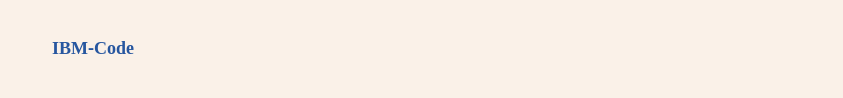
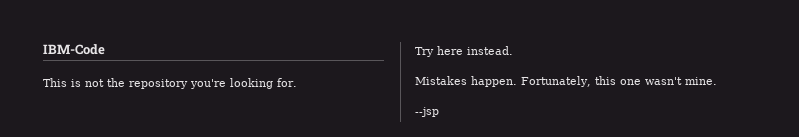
(134, 47) none -> [43,78,297,89] [415,46,513,57] [415,76,717,87] [415,107,439,117] // This is not the repository you're looking for. // Try here instead. // Mistakes happen. Fortunately, this one wasn't mine. // --jsp

